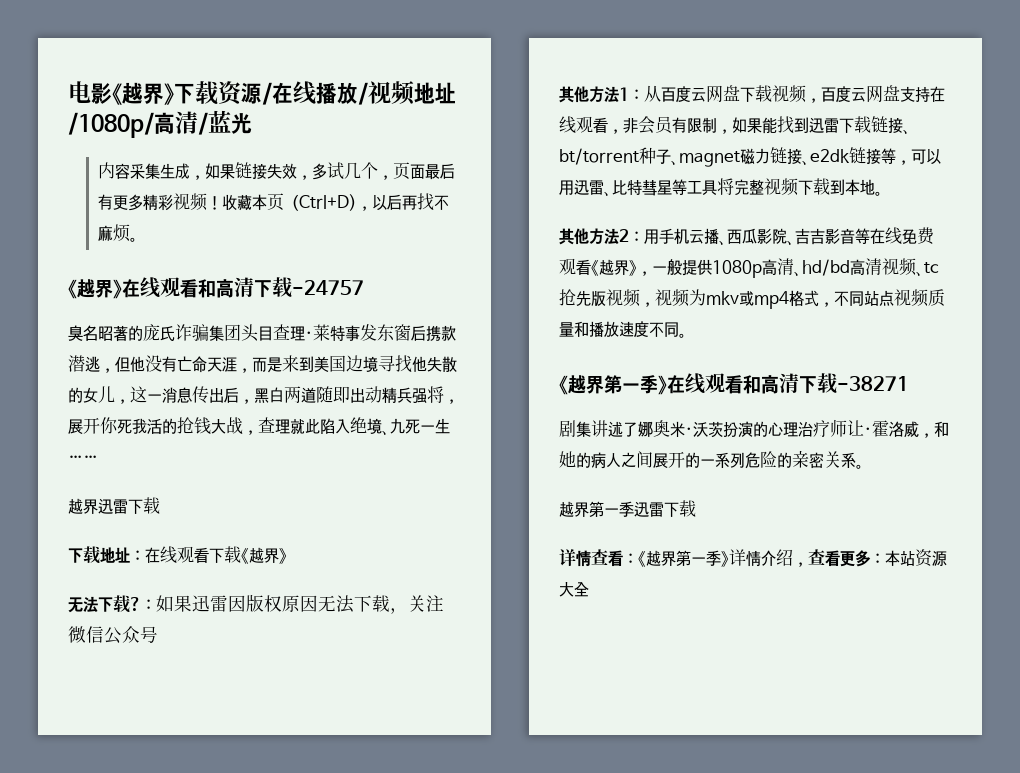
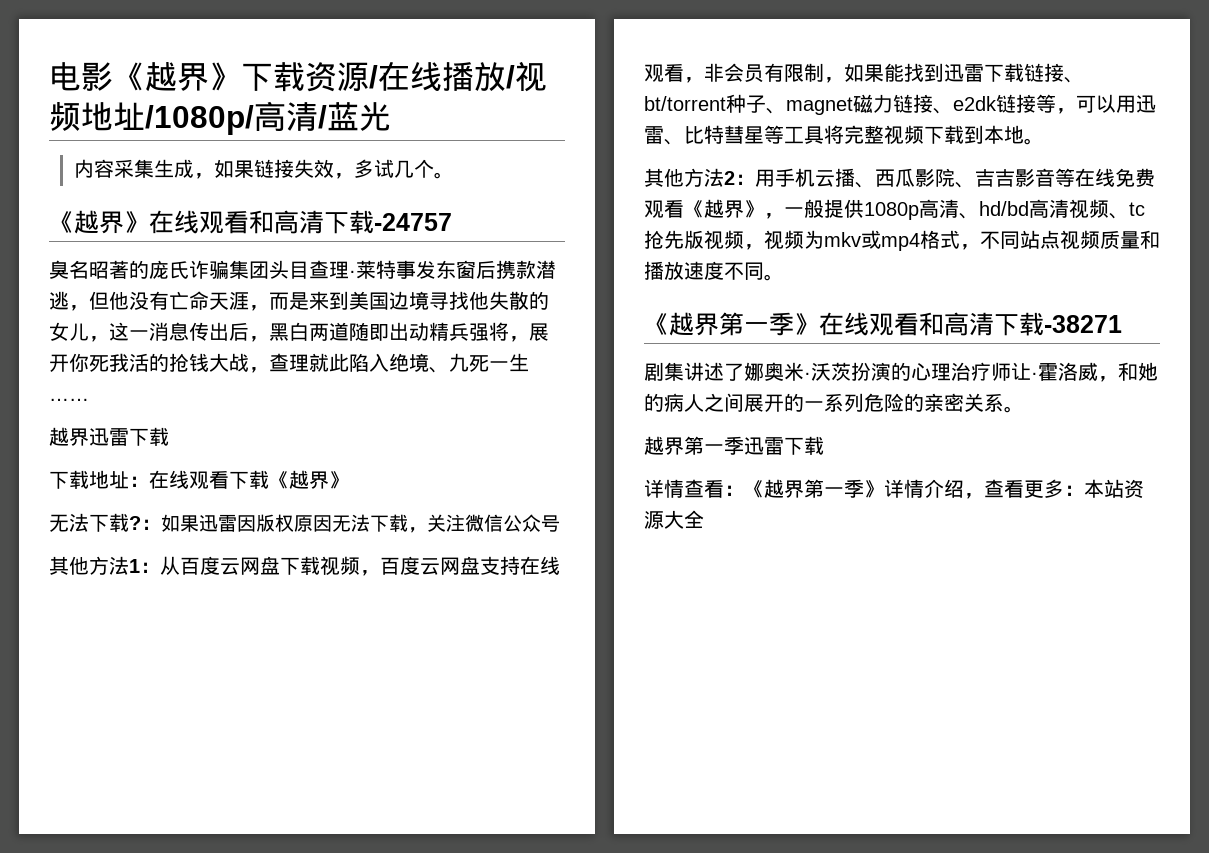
[378,162,456,180] [98,193,450,211] [98,224,131,242] ，页面最后有更多精彩视频！收藏本页（Ctrl+D)，以后再找不麻烦 -> (435, 168) none

